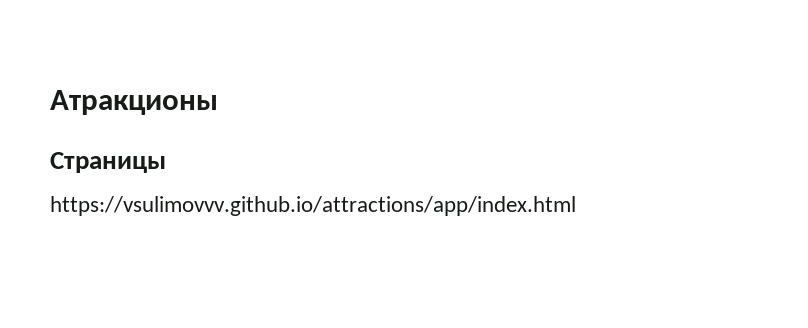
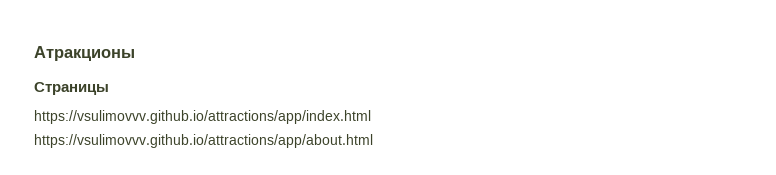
(576, 206) none -> [34,134,373,148] // https://vsulimovvv.github.io/attractions/app/about.html

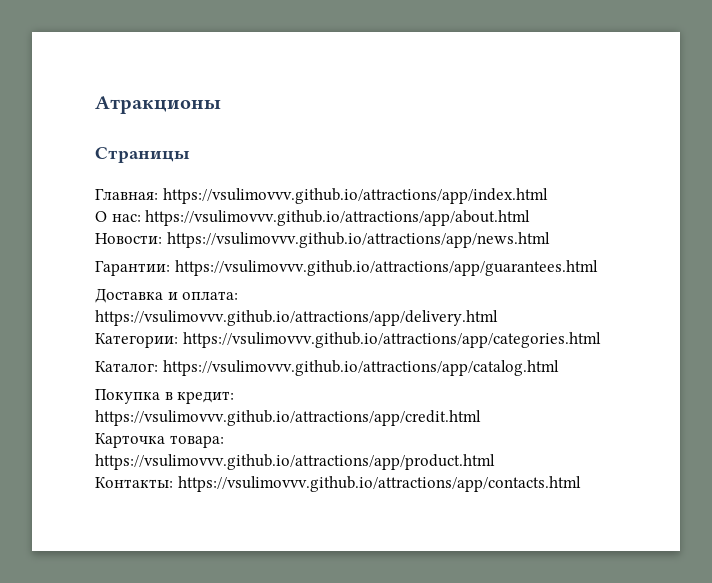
(109, 88) none -> [95,188,158,200] Главная:
(371, 117) none -> [95,211,141,222] О нас:
(373, 141) none -> [95,232,550,248] [95,260,598,276] [95,288,239,303] [95,310,498,326] [95,332,601,348] [95,360,559,376] [95,389,235,404] [95,410,481,426] [95,433,224,448] [95,454,495,470] [95,476,581,492] // Новости: https://vsulimovvv.github.io/attractions/app/news.html // Гарантии: https://vsulimovvv.github.io/attractions/app/guarantees.html // Доставка и оплата: https://vsulimovvv.github.io/attractions/app/delivery.html // Категории: https://vsulimovvv.github.io/attractions/app/categories.html // Каталог: https://vsulimovvv.github.io/attractions/app/catalog.html // Покупка в кредит: https://vsulimovvv.github.io/attractions/app/credit.html // Карточка товара: https://vsulimovvv.github.io/attractions/app/product.html // Контакты: https://vsulimovvv.github.io/attractions/app/contacts.html

